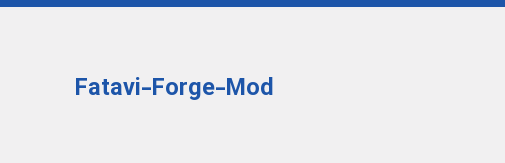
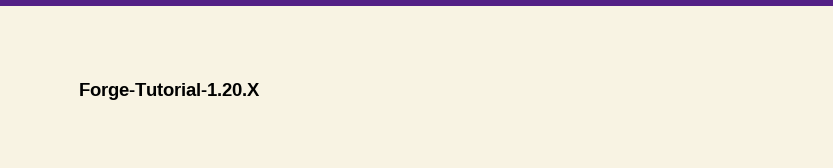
[75,77,274,100] Fatavi-Forge-Mod -> [79,83,260,100] Forge-Tutorial-1.20.X

